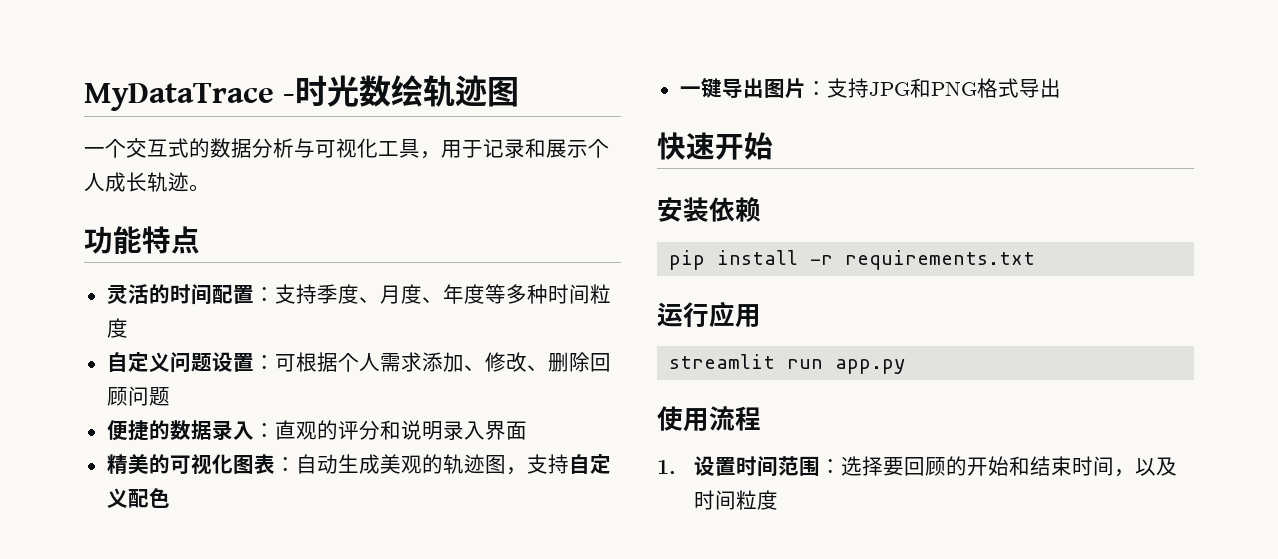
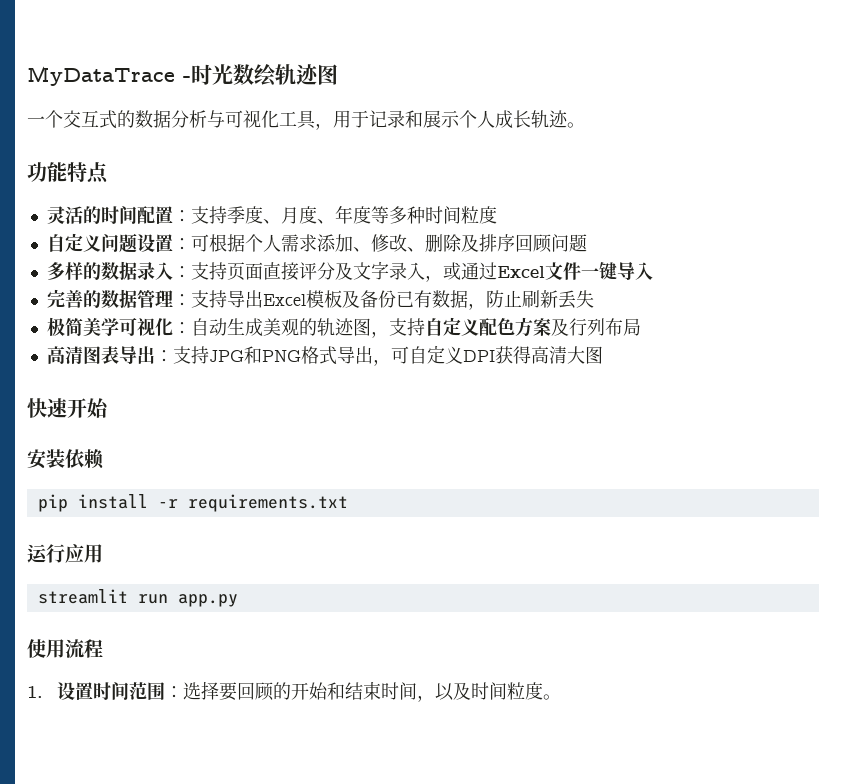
(590, 362) none -> [460,234,515,252] 及排序
[106,420,149,441] 便捷 -> [46,262,83,280] 多样
[274,420,527,440] [106,454,275,475] 直观的评分和说明录入界面 // 精美的可视化图表 -> [190,261,653,282] [46,289,594,310] [46,317,173,336] 支持页面直接评分及文字录入，或通过Excel文件一键导入 // 完善的数据管理：支持导出Excel模板及备份已有数据，防止刷新丢失 // 极简美学可视化
[679,78,806,98] // 一键导出图片 -> [514,317,641,337] [46,346,155,364] 方案及行列布局 // 高清图表导出
(1061, 88) none -> [372,345,603,366] ，可自定义DPI获得高清大图
(778, 500) none -> [543,694,562,700] 。

